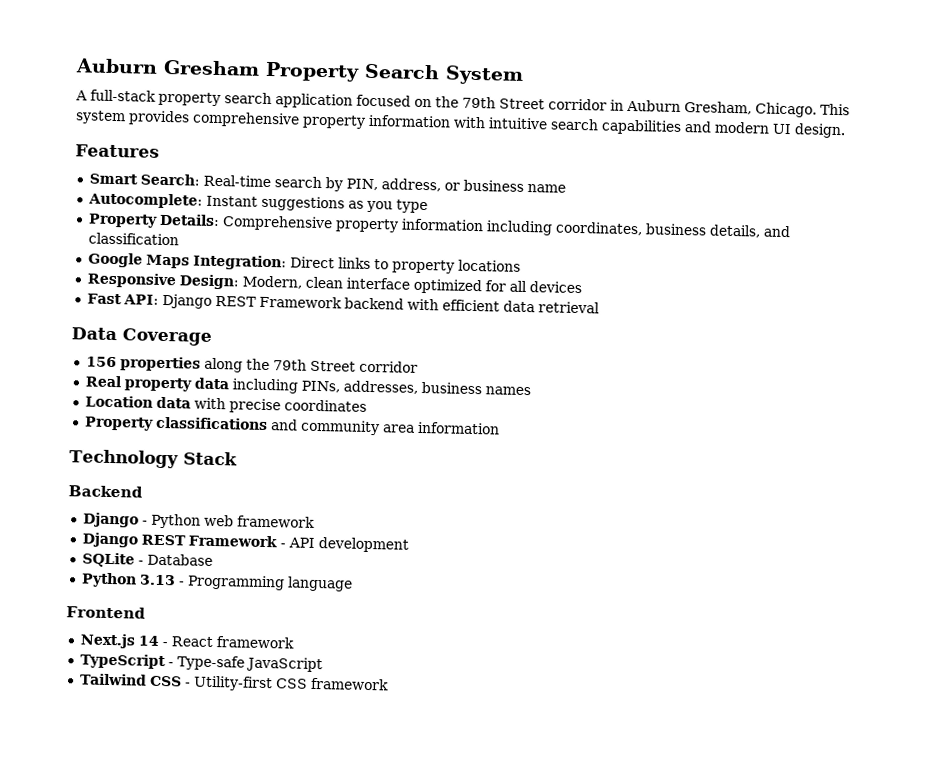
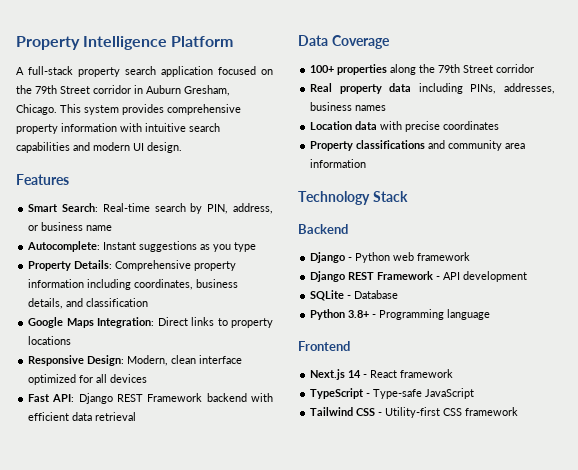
[75,58,524,85] Auburn Gresham Property Search System -> [16,36,234,50] Property Intelligence Platform
[85,356,117,368] 156 -> [310,65,335,73] 100+
[138,574,176,586] 3.13 -> [348,310,370,318] 3.8+

